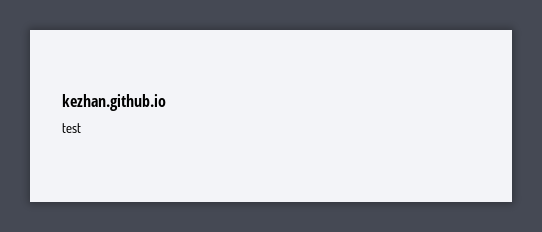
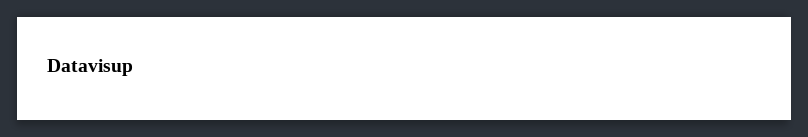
[62,94,166,111] [62,123,81,133] kezhan.github.io // test -> [47,59,133,76] Datavisup

